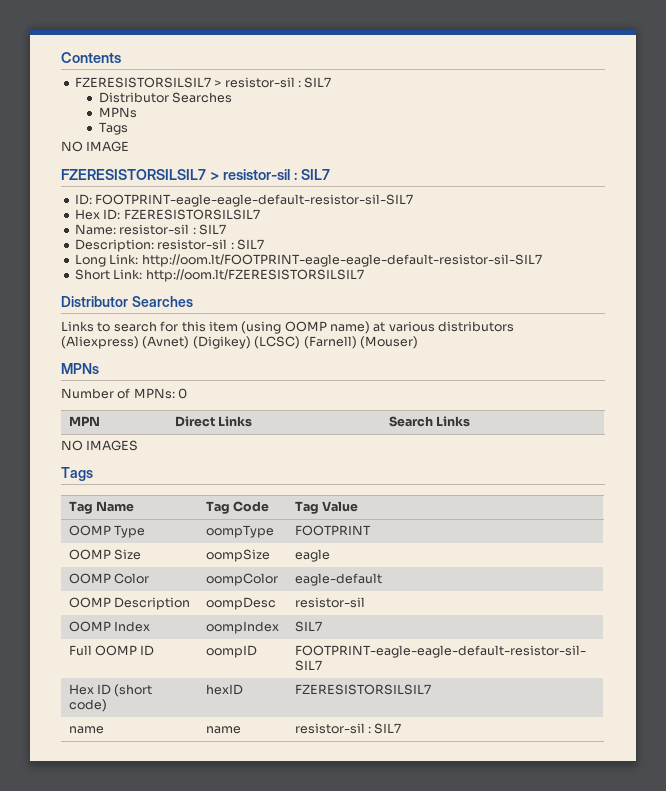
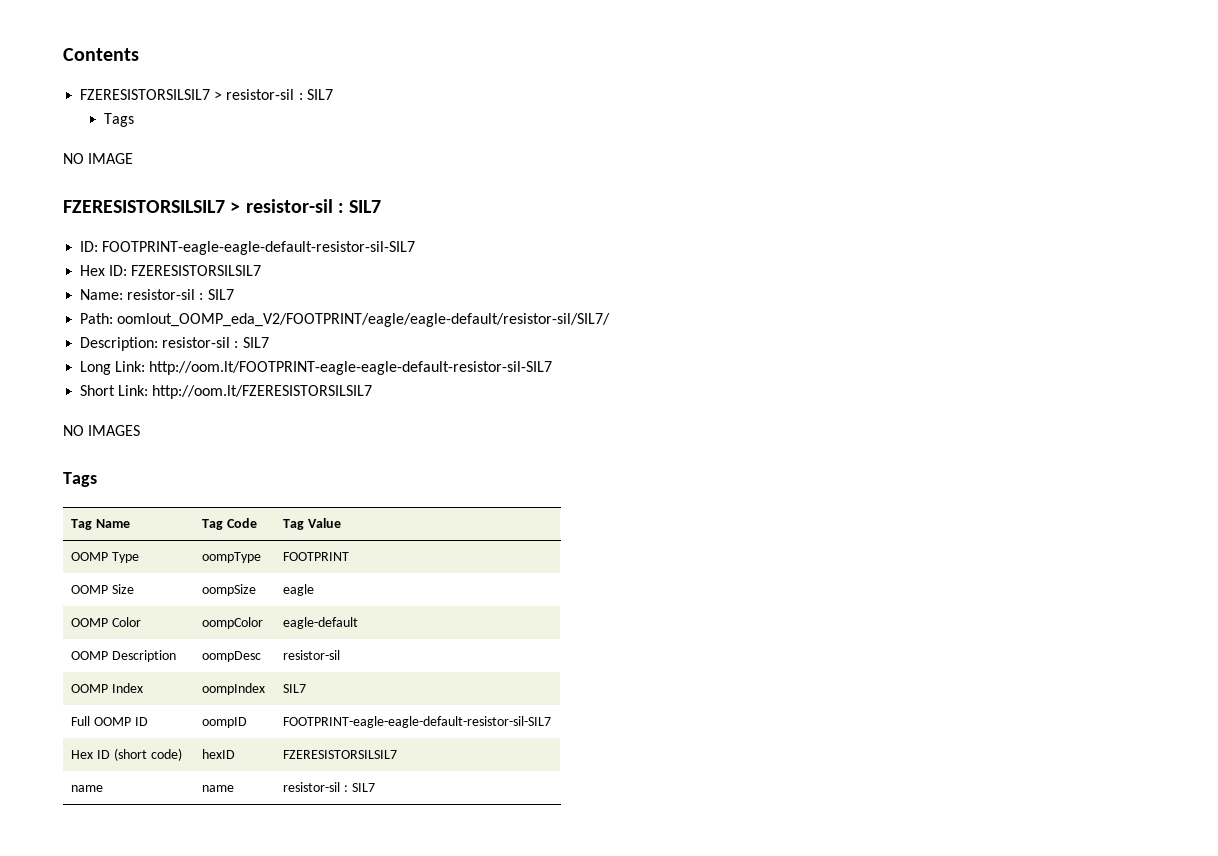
[98,92,233,103] [98,107,137,118] // Distributor Searches // MPNs -> (333, 94) none
(226, 229) none -> [80,313,611,327] // Path: oomlout_OOMP_eda_V2/FOOTPRINT/eagle/eagle-default/resistor-sil/SIL7/
[61,296,193,307] [61,321,515,334] [61,336,418,349] [61,363,99,374] [61,388,188,399] [68,416,100,426] [174,416,252,427] [388,416,470,427] // Distributor Searches // Links to search for this item (using OOMP name) at various distributors // (Aliexpress) (Avnet) (Digikey) (LCSC) (Farnell) (Mouser) // MPNs // Number of MPNs: 0 // MPN | Direct Links | Search Links -> (373, 392) none

